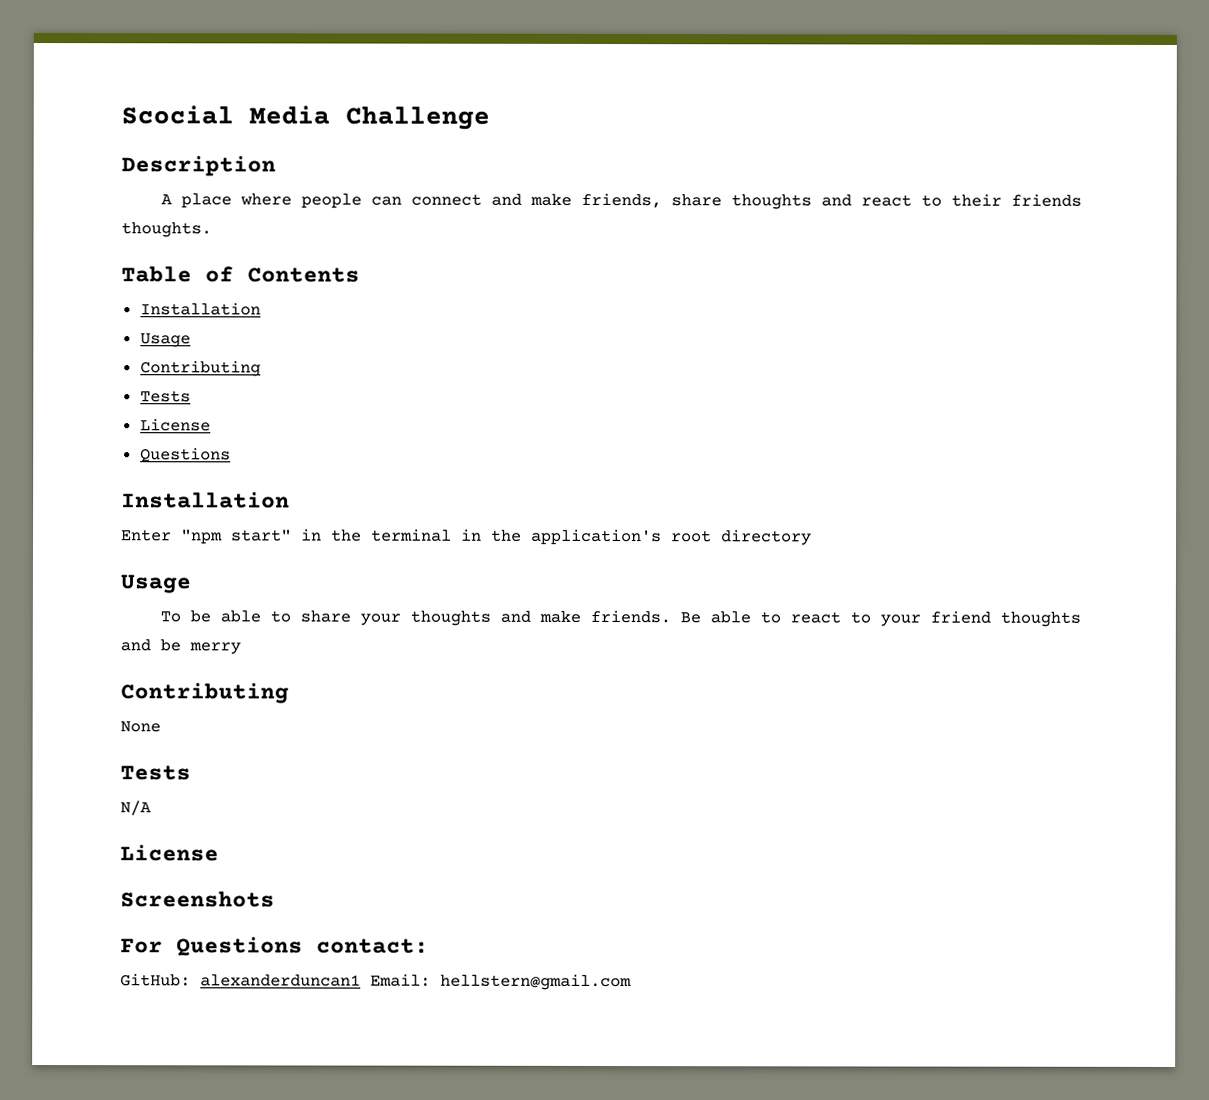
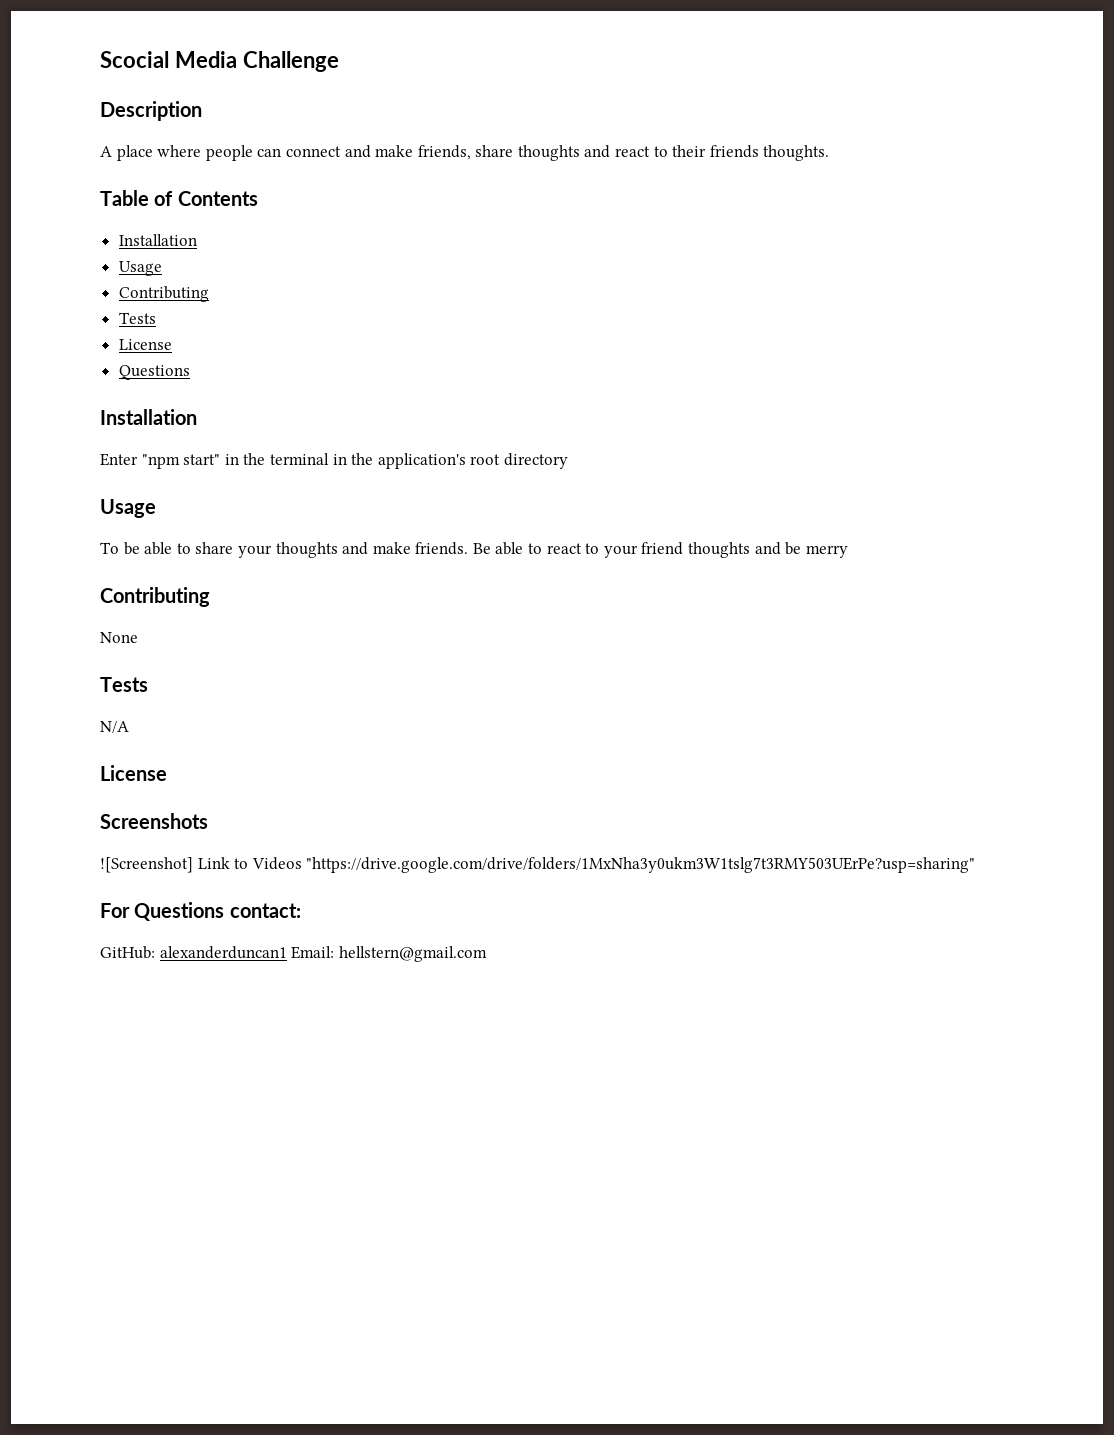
(275, 899) none -> [100,857,976,873] // ![Screenshot] Link to Videos "https://drive.google.com/drive/folders/1MxNha3y0ukm3W1tslg7t3RMY503UErPe?usp=sharing"

